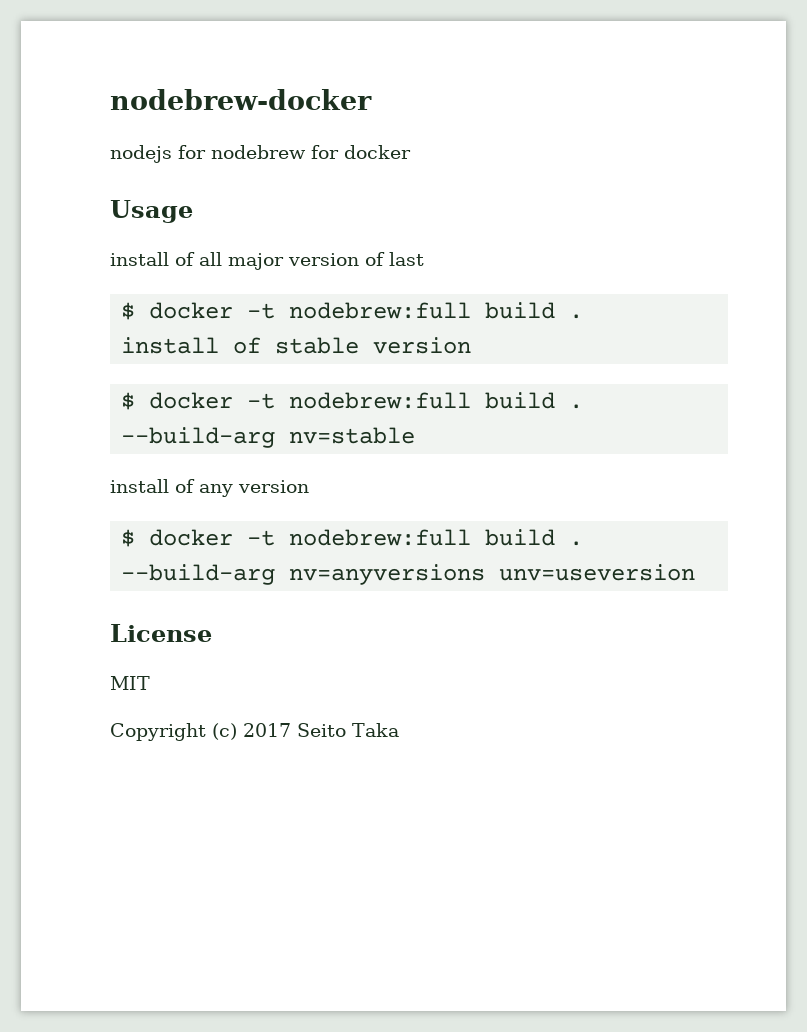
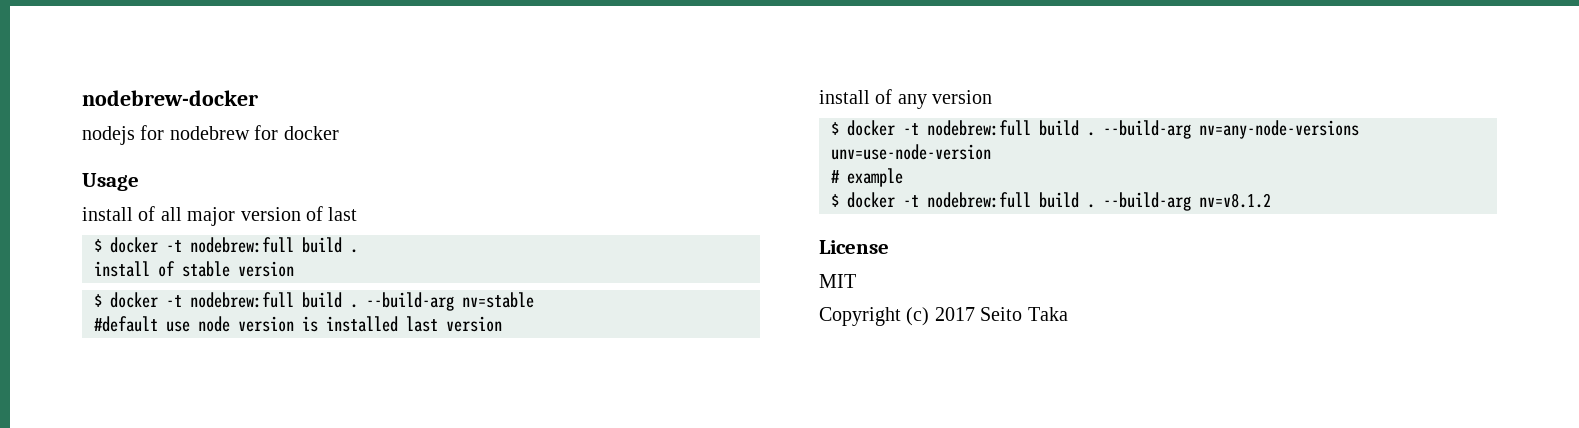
(416, 435) none -> [94,316,502,332] // #default use node version is installed last version
[289,564,696,585] nv=anyversions unv=useversion -> [1199,120,1359,139] [831,144,991,160] [831,168,903,187] [831,192,1271,211] nv=any-node-versions unv=use-node-version // # example // $ docker -t nodebrew:full build . --build-arg nv=v8.1.2

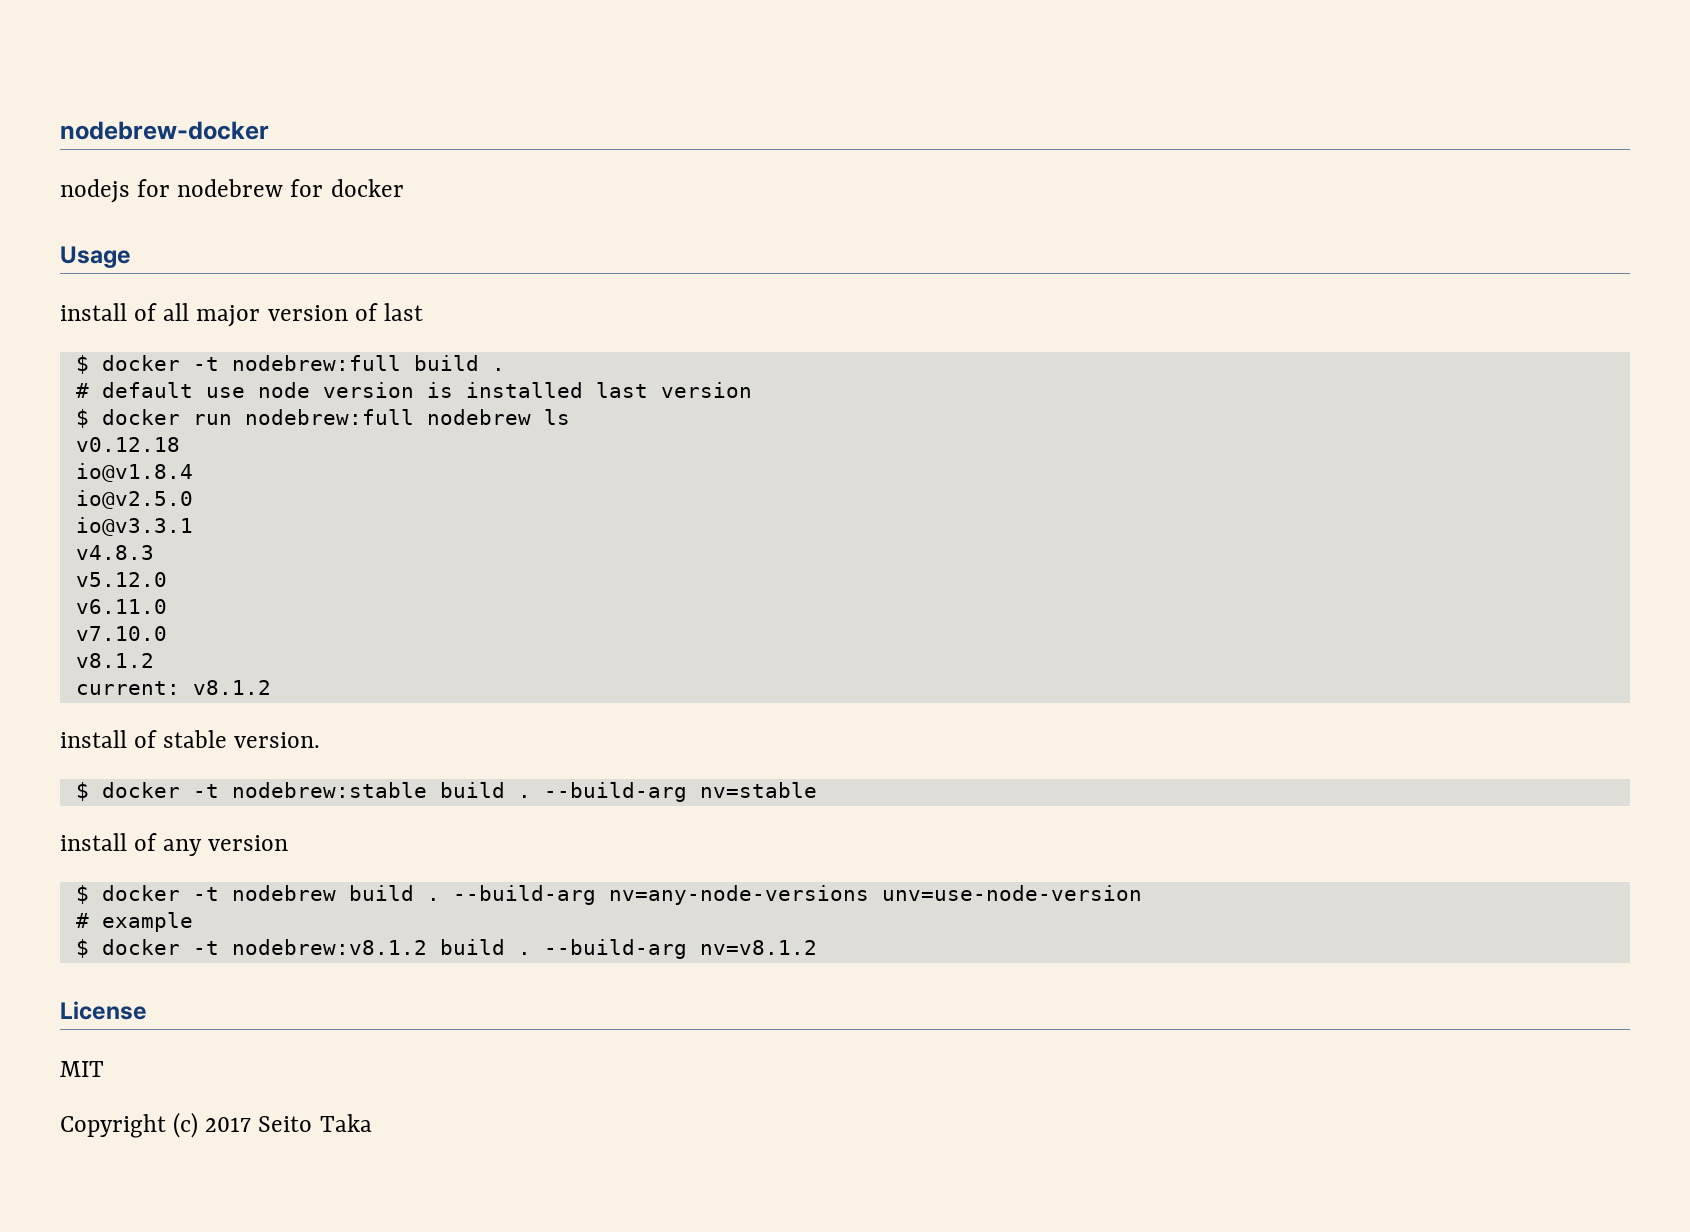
[94,261,294,277] [94,292,534,311] [94,316,158,332] install of stable version // $ docker -t nodebrew:full build . --build-arg nv=stable // #default -> [75,382,193,398] # default
(502, 324) none -> [75,409,570,428] [75,437,180,452] [75,463,193,482] [75,490,193,509] [75,517,193,536] [75,545,154,560] [75,572,167,587] [75,599,167,614] [75,626,167,641] [75,653,154,668] [75,680,271,695] [60,730,321,748] [75,782,817,802] // $ docker run nodebrew:full nodebrew ls // v0.12.18 // io@v1.8.4 // io@v2.5.0 // io@v3.3.1 // v4.8.3 // v5.12.0 // v6.11.0 // v7.10.0 // v8.1.2 // current: v8.1.2 // install of stable version. // $ docker -t nodebrew:stable build . --build-arg nv=stable
[927,120,1031,136] nodebrew:full -> [231,885,336,901] nodebrew
[927,192,1031,208] nodebrew:full -> [231,939,427,955] nodebrew:v8.1.2

